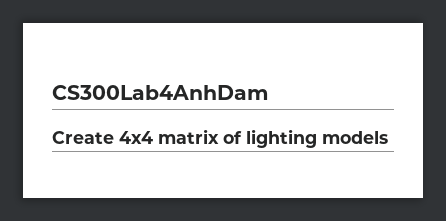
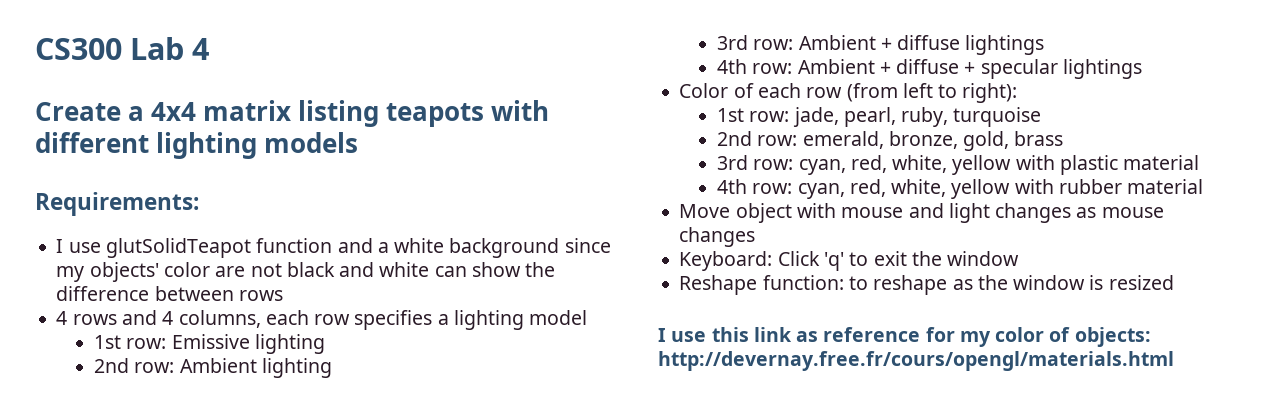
[52,85,269,100] CS300Lab4AnhDam -> [35,37,210,60] CS300 Lab 4
(114, 137) none -> [128,106,145,121] a
[223,129,388,148] of lighting models -> [298,100,550,127] [35,132,359,159] [35,192,199,216] [56,238,611,258] [56,262,556,282] [56,286,283,301] [56,310,588,330] [93,334,325,354] [93,358,332,378] [716,35,1045,55] [716,59,1142,79] [679,83,1018,103] [716,107,1042,127] [716,131,1064,151] [716,155,1200,175] [716,179,1204,199] [679,203,1164,223] [679,227,756,247] [679,251,1020,271] [679,275,1174,295] [658,327,1151,347] [658,351,1174,371] listing teapots with different lighting models // Requirements: // I use glutSolidTeapot function and a white background since my objects' color are not black and white can show the difference between rows // 4 rows and 4 columns, each row specifies a lighting model // 1st row: Emissive lighting // 2nd row: Ambient lighting // 3rd row: Ambient + diffuse lightings // 4th row: Ambient + diffuse + specular lightings // Color of each row (from left to right): // 1st row: jade, pearl, ruby, turquoise // 2nd row: emerald, bronze, gold, brass // 3rd row: cyan, red, white, yellow with plastic material // 4th row: cyan, red, white, yellow with rubber material // Move object with mouse and light changes as mouse changes // Keyboard: Click 'q' to exit the window // Reshape function: to reshape as the window is resized // I use this link as reference for my color of objects: http://devernay.free.fr/cours/opengl/materials.html

